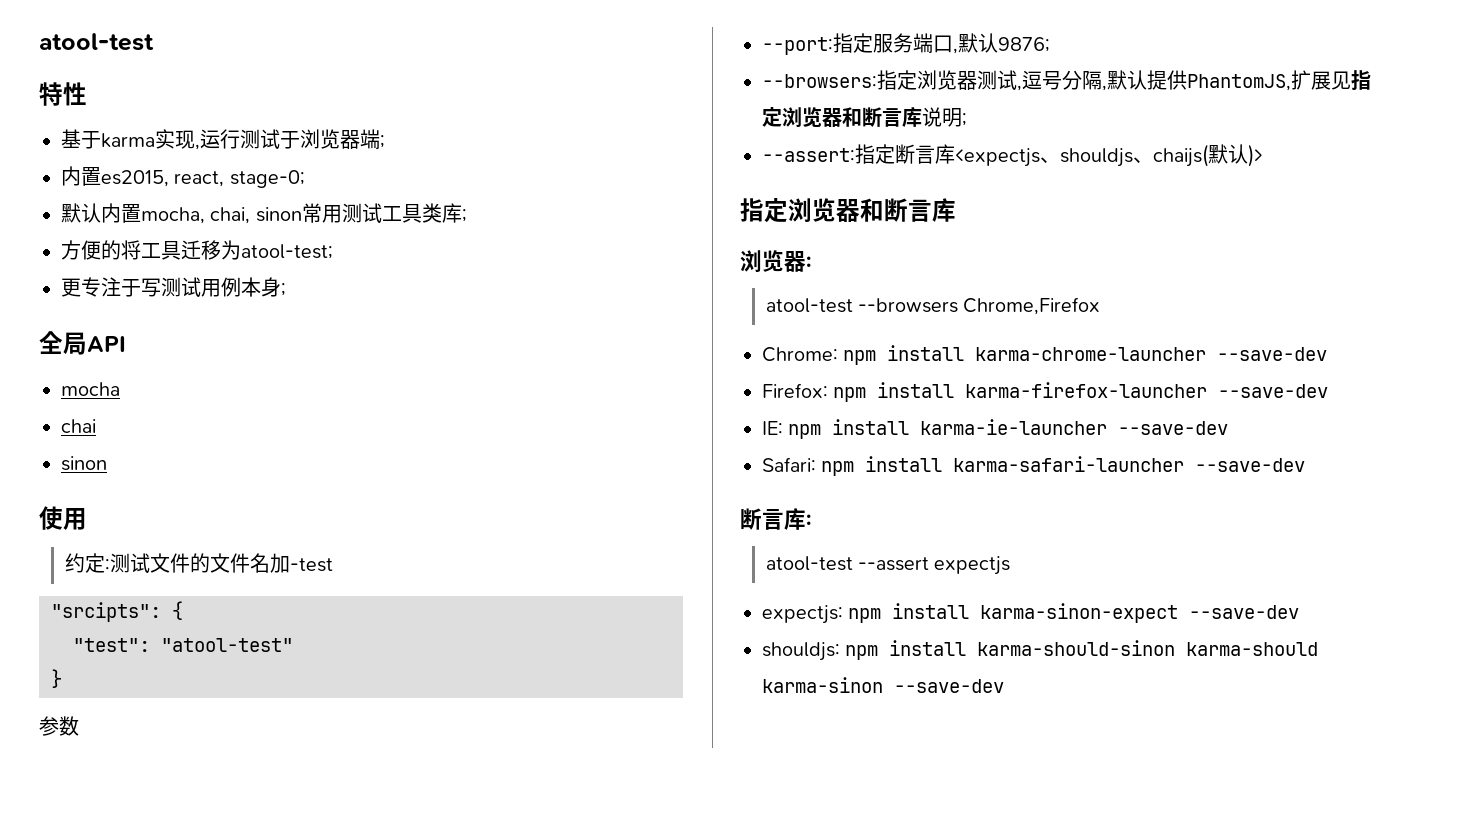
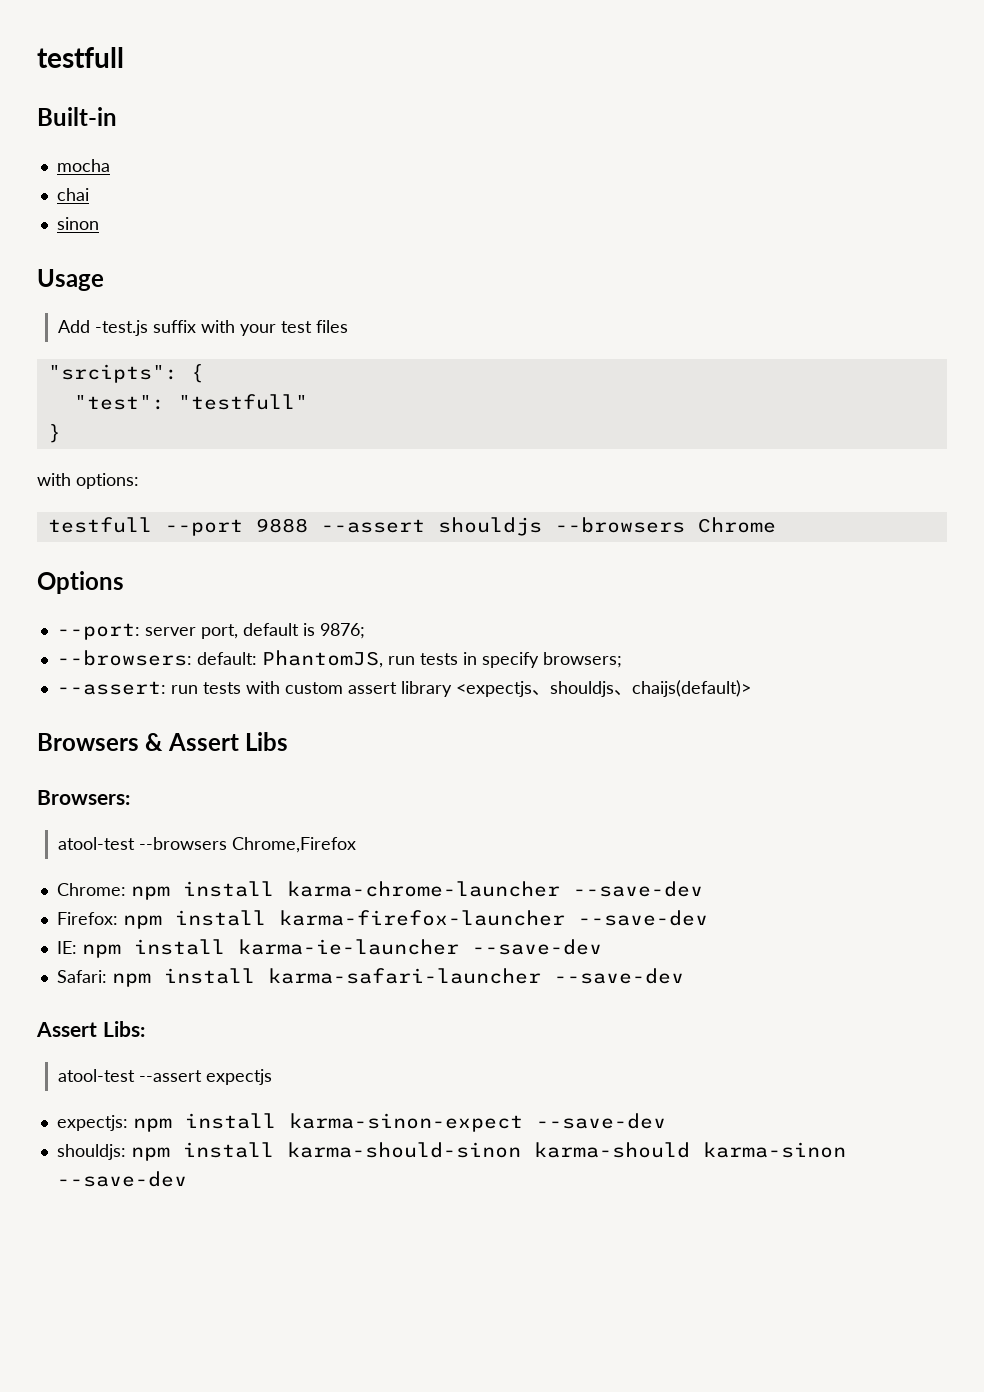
[39,33,154,51] [39,82,87,106] [61,129,385,150] [61,166,305,188] [61,203,467,224] [61,240,333,260] [61,277,286,297] [39,331,126,355] [61,382,120,396] [61,419,96,433] [61,456,107,471] [39,506,87,530] [64,553,333,573] atool-test // 特性 // 基于karma实现,运行测试于浏览器端; // 内置es2015, react, stage-0; // 默认内置mocha, chai, sinon常用测试工具类库; // 方便的将工具迁移为atool-test; // 更专注于写测试用例本身; // 全局API // mocha // chai // sinon // 使用 // 约定:测试文件的文件名加-test -> [37,47,124,68] [37,107,117,126] [56,159,110,172] [56,188,89,201] [56,217,99,230] [37,269,104,291] [58,320,349,336] testfull // Built-in // mocha // chai // sinon // Usage // Add -test.js suffix with your test files
[161,638,293,652] "atool-test" -> [177,394,308,410] "testfull"
[39,716,79,736] [762,33,1050,55] [762,70,1371,91] [762,107,967,128] [762,144,1263,167] [740,198,956,223] [740,250,811,273] 参数 // --port:指定服务端口,默认9876; // --browsers:指定浏览器测试,逗号分隔,默认提供PhantomJS,扩展见指定浏览器和断言库说明; // --assert:指定断言库<expectjs、shouldjs、chaijs(默认)> // 指定浏览器和断言库 // 浏览器: -> [37,473,139,489] [47,517,776,536] [37,571,124,594] [56,623,365,640] [56,650,622,668] [56,680,751,697] [37,732,289,751] [37,790,130,805] with options: // testfull --port 9888 --assert shouldjs --browsers Chrome // Options // --port: server port, default is 9876; // --browsers: default: PhantomJS, run tests in specify browsers; // --assert: run tests with custom assert library <expectjs、shouldjs、chaijs(default)> // Browsers & Assert Libs // Browsers:
[740,508,811,530] 断言库: -> [36,1021,145,1037] Assert Libs:

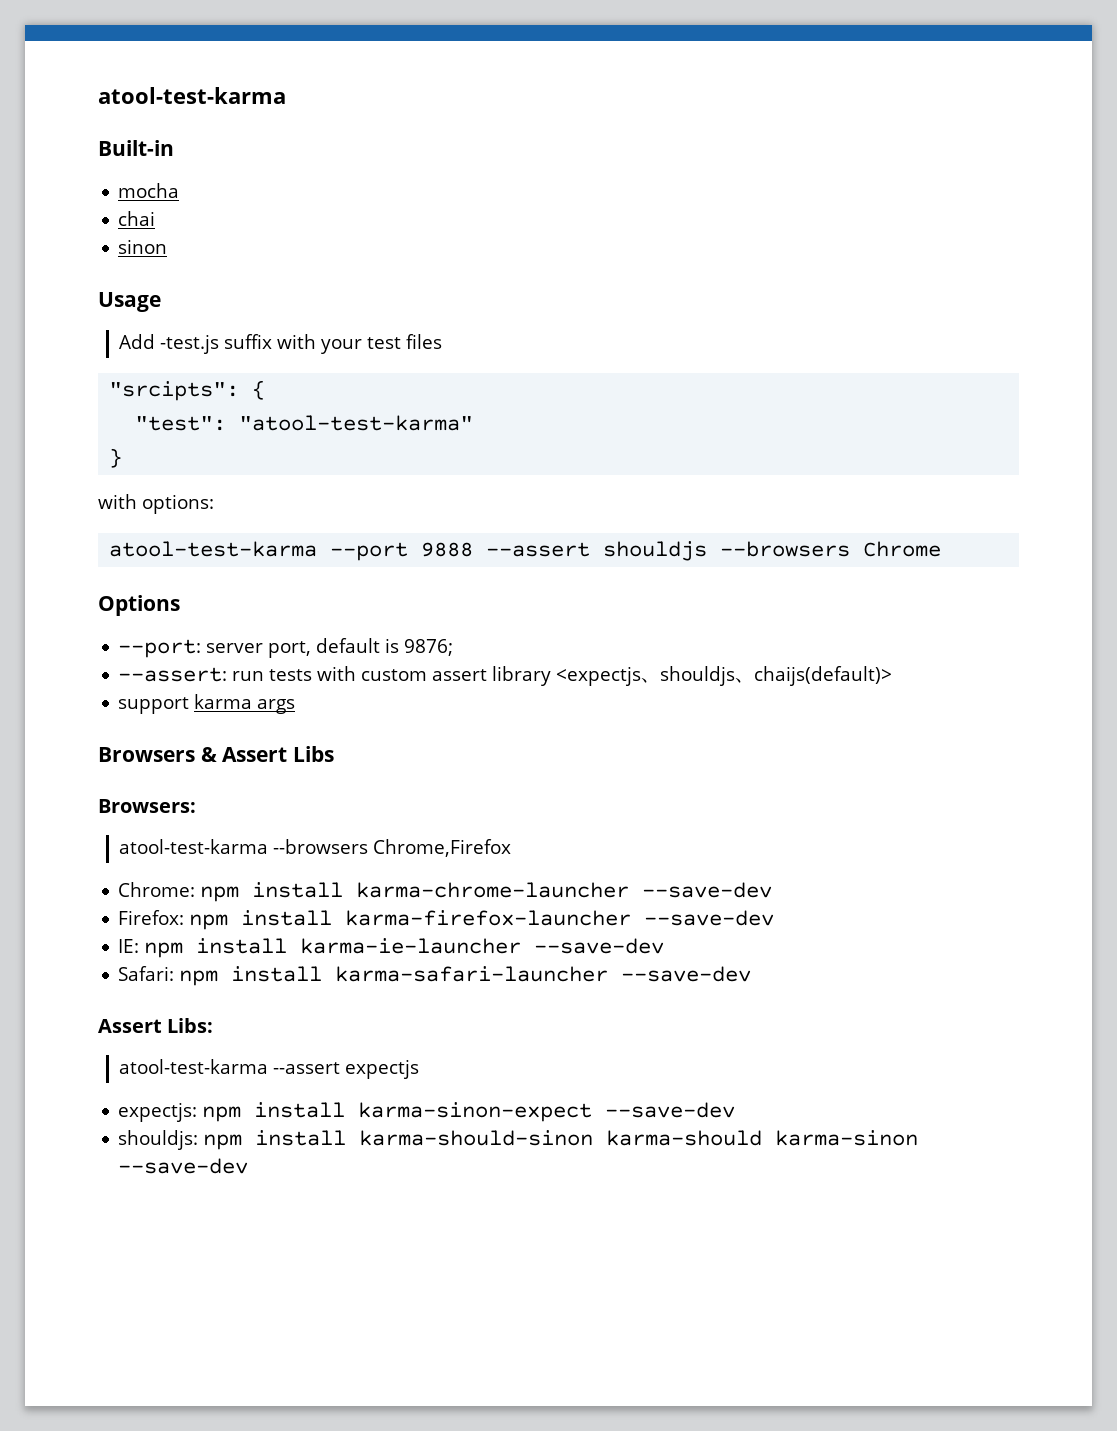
[37,47,124,68] testfull -> [98,87,286,104] atool-test-karma
[177,394,308,410] "testfull" -> [239,415,474,431] "atool-test-karma"
[47,517,152,533] testfull -> [109,541,318,557] atool-test-karma
[56,650,622,668] // --browsers: default: PhantomJS, run tests in specify browsers; -> (454, 647) none
(751, 688) none -> [118,694,296,714] // support karma args
[58,837,136,850] atool-test -> [119,839,269,854] atool-test-karma
[58,1069,136,1082] atool-test -> [119,1059,269,1074] atool-test-karma

